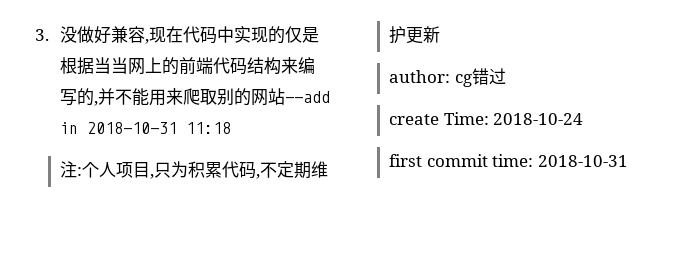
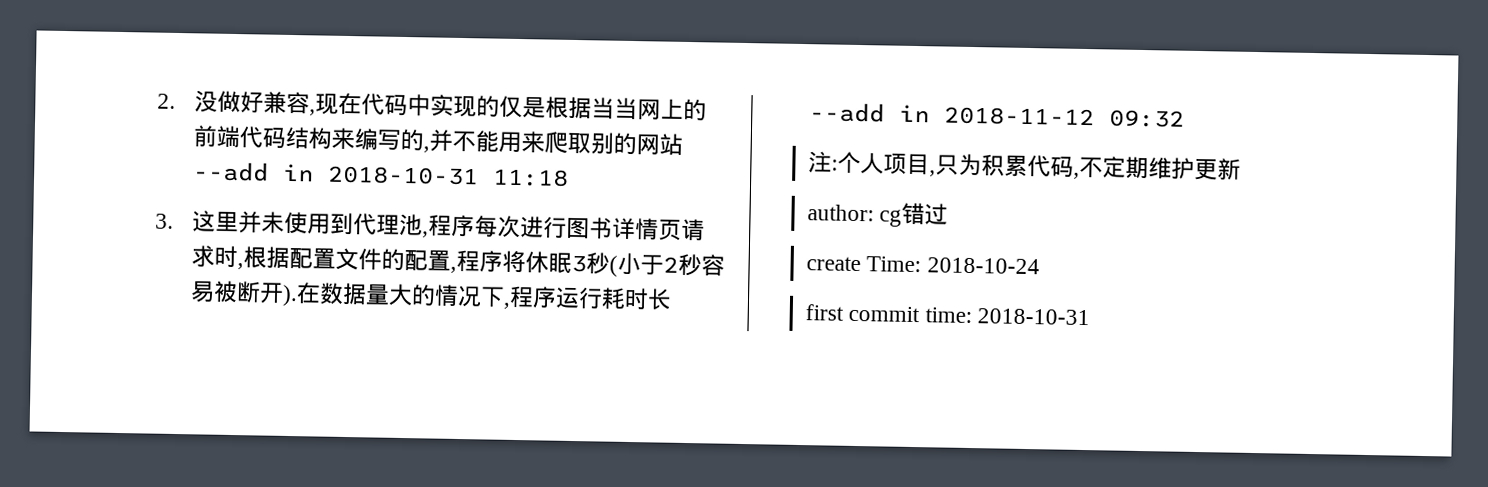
[35,29,49,41] 3. -> [157,93,176,109] 2.
(231, 128) none -> [155,210,706,242] [191,245,726,277] [190,280,673,310] [809,102,1186,128] // 3.这里并未使用到代理池,程序每次进行图书详情页请求时,根据配置文件的配置,程序将休眠3秒(小于2秒容易被断开).在数据量大的情况下,程序运行耗时长--add in 2018-11-12 09:32

